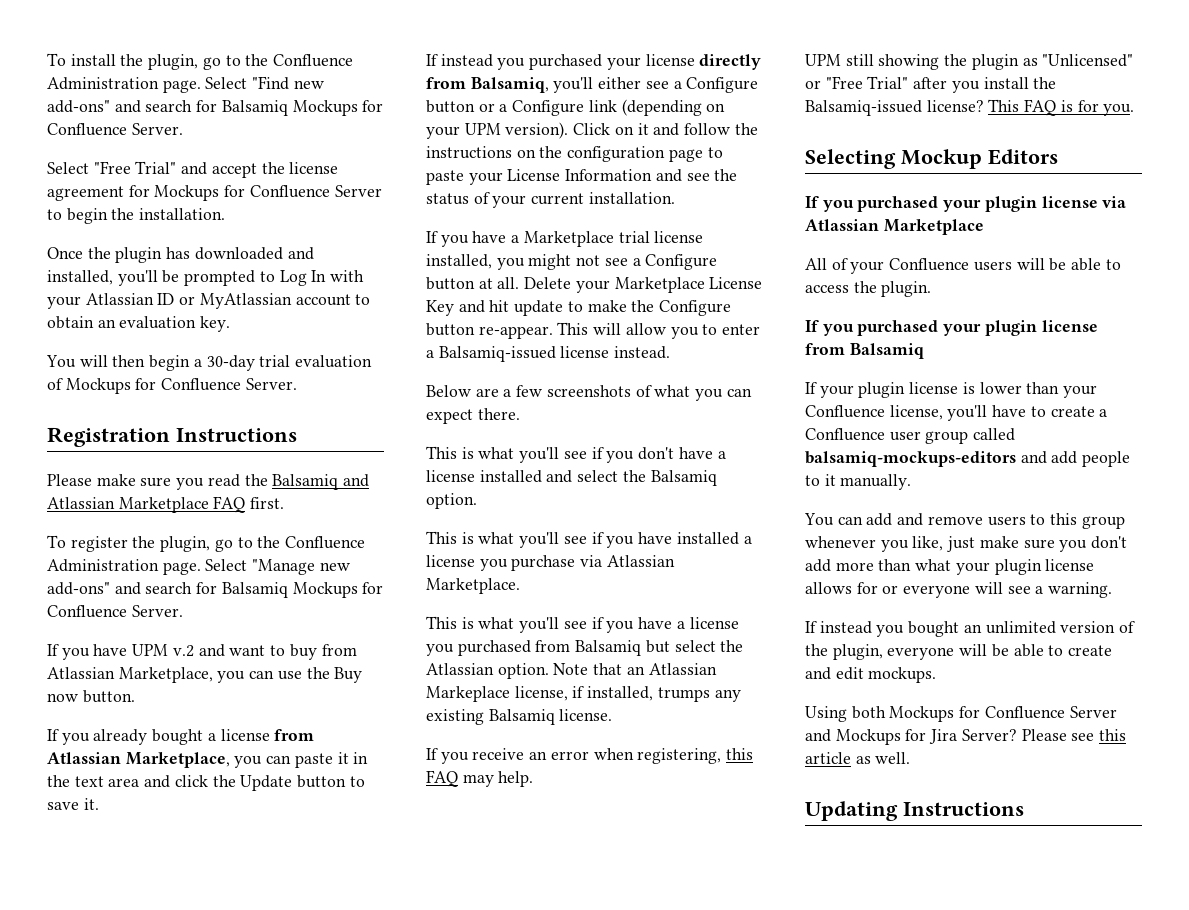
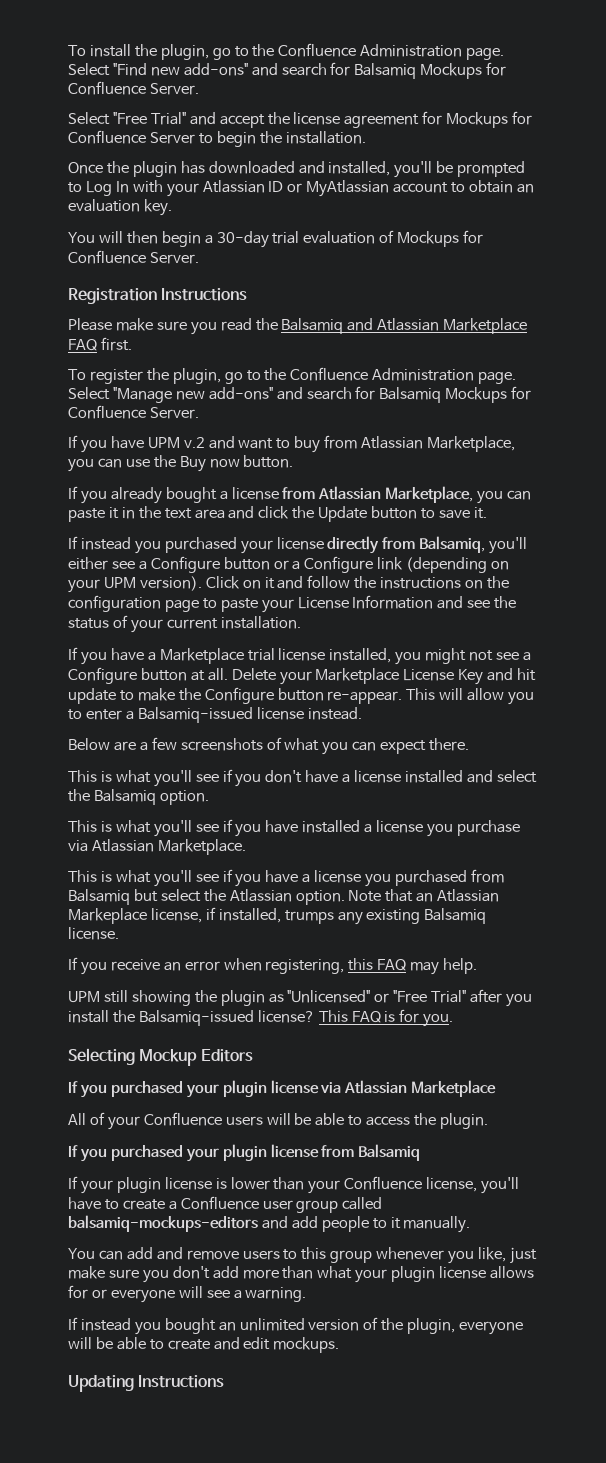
[805,706,1117,722] [805,729,1127,745] [805,752,911,764] // Using both Mockups for Confluence Server and Mockups for Jira Server? Please see this article as well. -> (340, 1345) none

